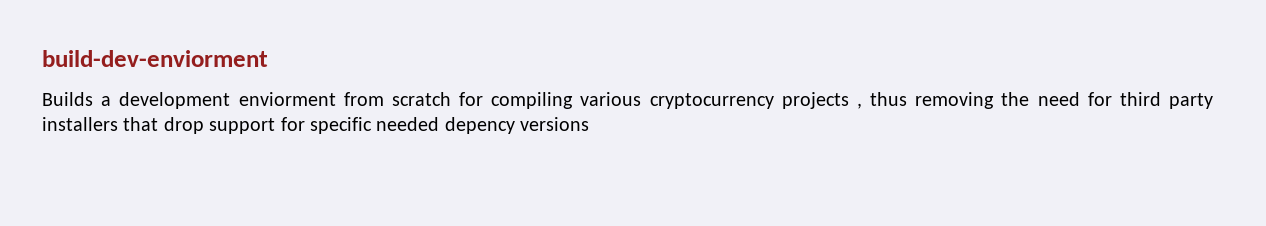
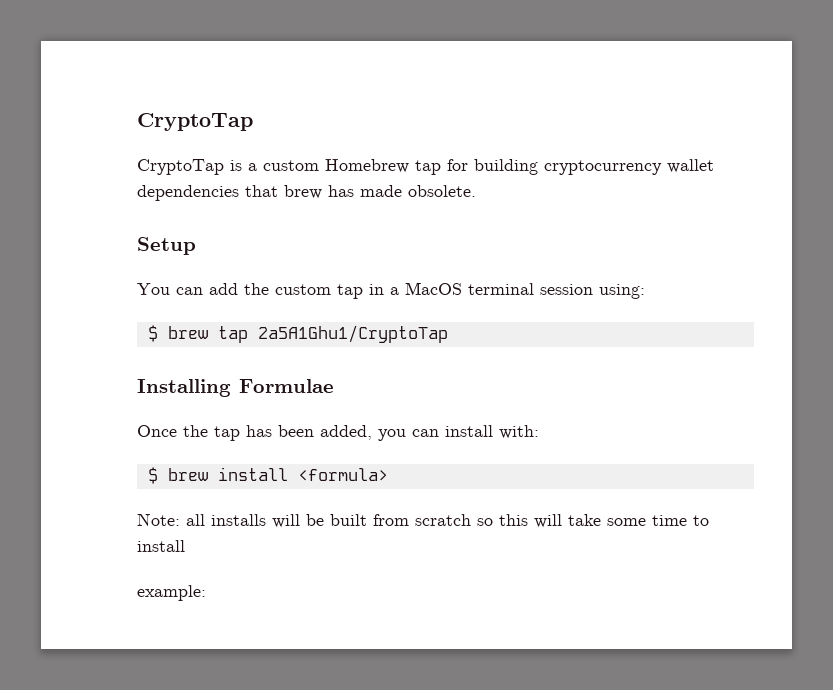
[42,50,268,67] [42,92,1213,109] [42,117,590,134] build-dev-enviorment // Builds a development enviorment from scratch for compiling various cryptocurrency projects , thus removing the need for third party installers that drop support for specific needed depency versions -> [137,113,253,131] [137,159,714,175] [137,185,476,201] [137,237,196,255] [137,282,645,299] [147,325,448,343] [137,379,334,397] [137,425,539,441] [147,467,388,484] [137,513,709,528] [137,540,185,552] [137,585,206,601] CryptoTap // CryptoTap is a custom Homebrew tap for building cryptocurrency wallet dependencies that brew has made obsolete. // Setup // You can add the custom tap in a MacOS terminal session using: // $ brew tap 2a5A1Ghu1/CryptoTap // Installing Formulae // Once the tap has been added, you can install with: // $ brew install <formula> // Note: all installs will be built from scratch so this will take some time to install // example:

